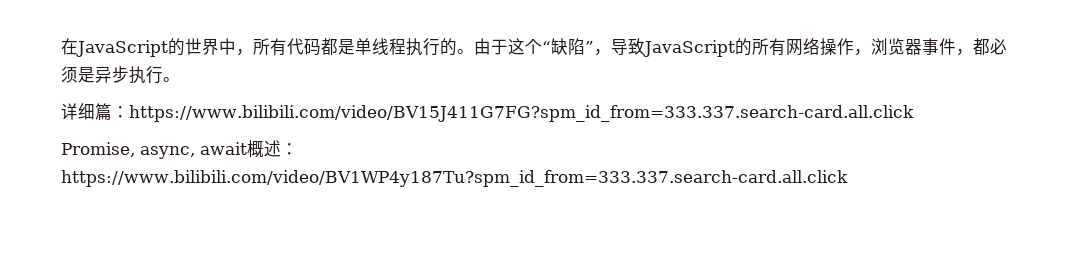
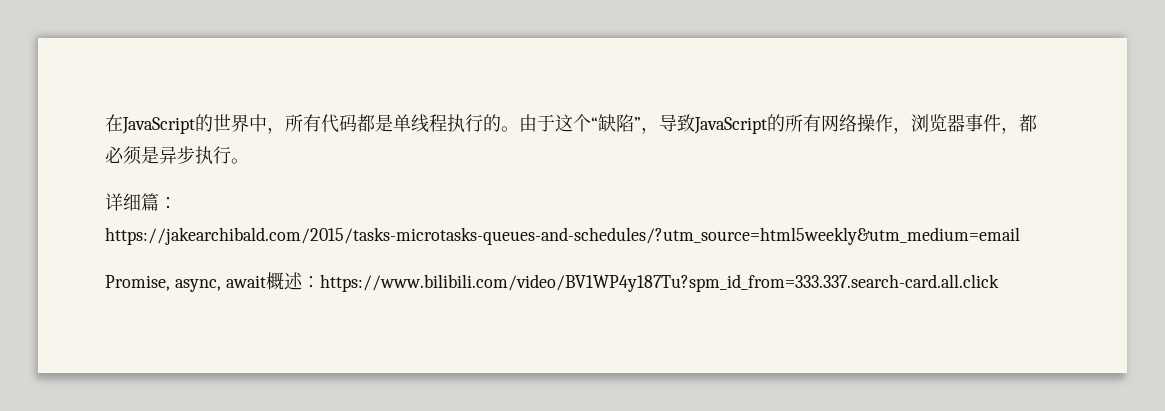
[129,105,914,122] https://www.bilibili.com/video/BV15J411G7FG?spm_id_from=333.337.search-card.all.click -> [105,227,1020,245] https://jakearchibald.com/2015/tasks-microtasks-queues-and-schedules/?utm_source=html5weekly&utm_medium=email

